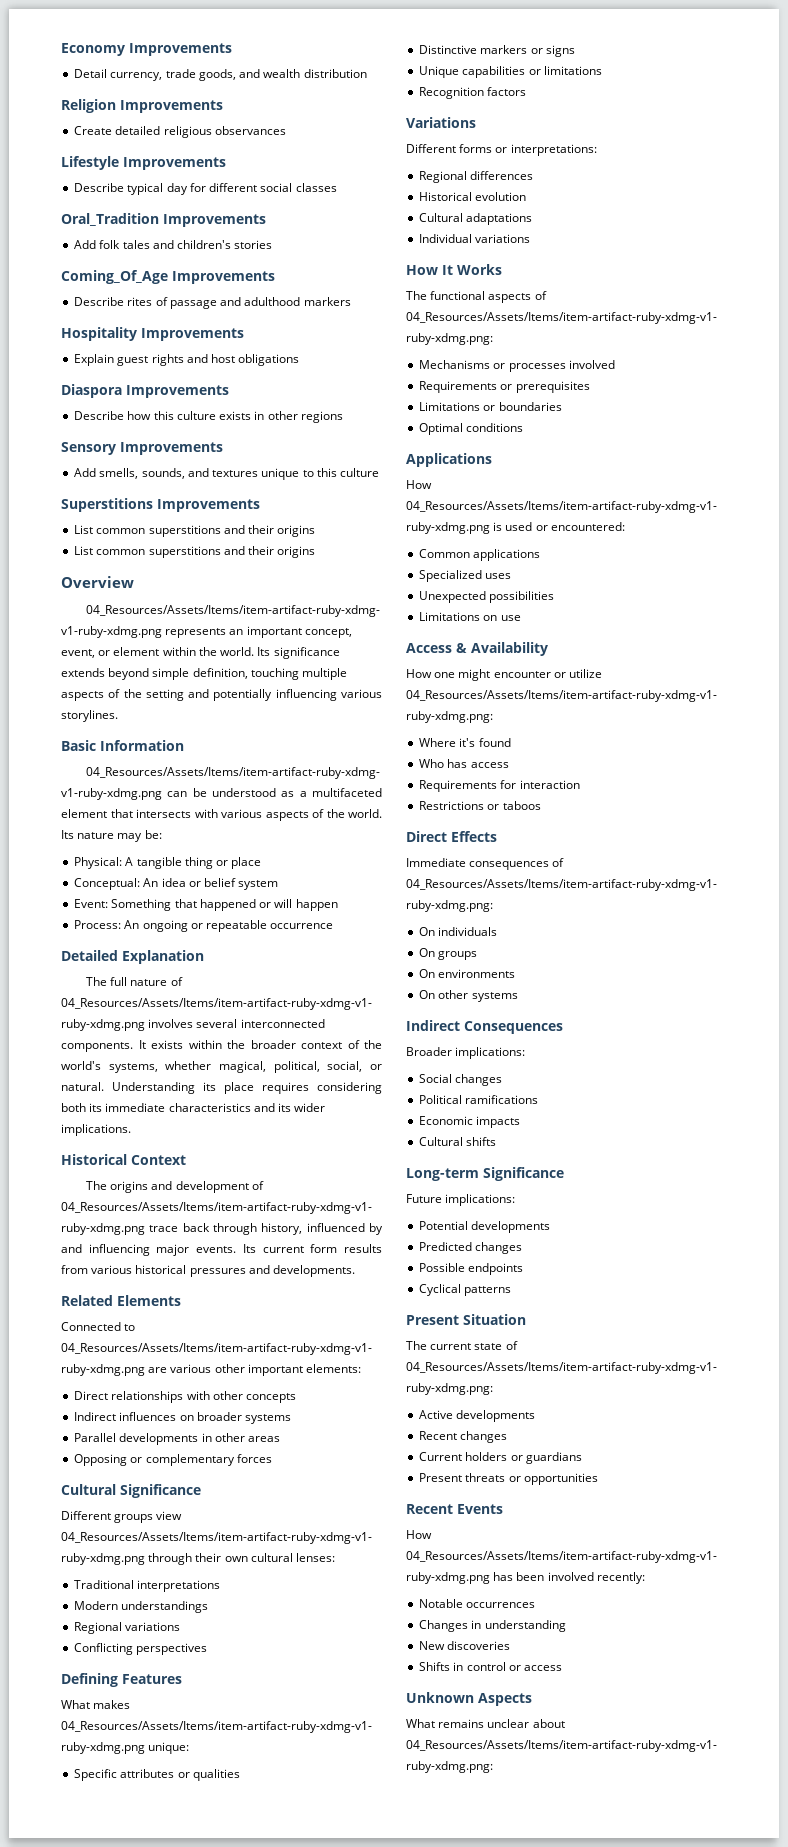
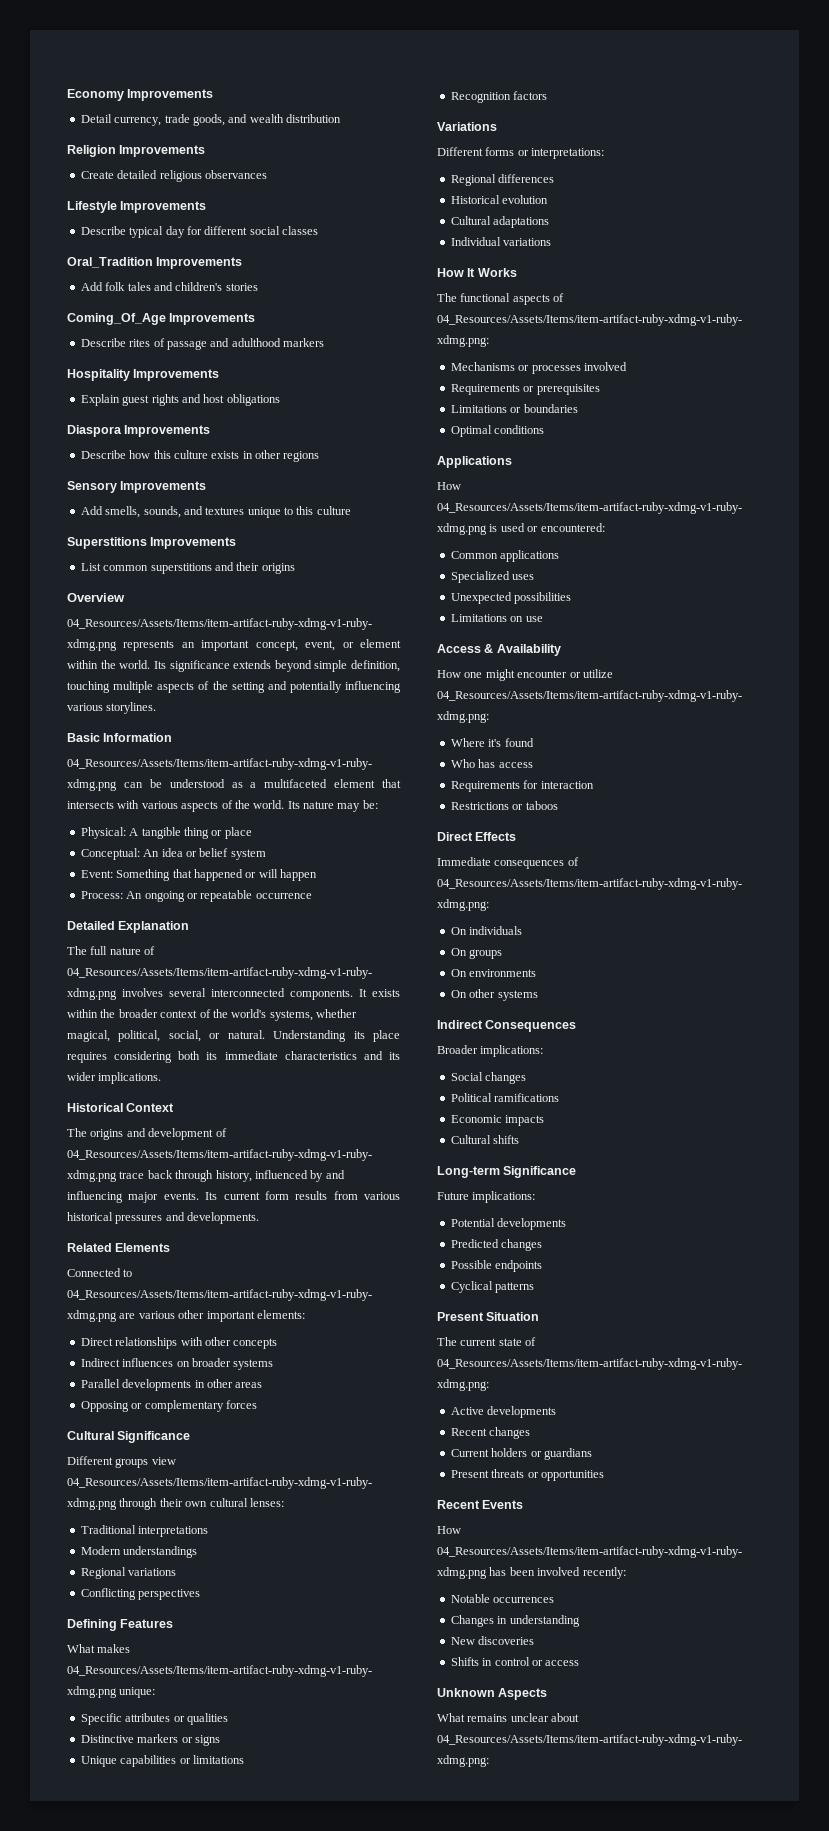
[74,546,316,558] // List common superstitions and their origins -> (295, 568) none

